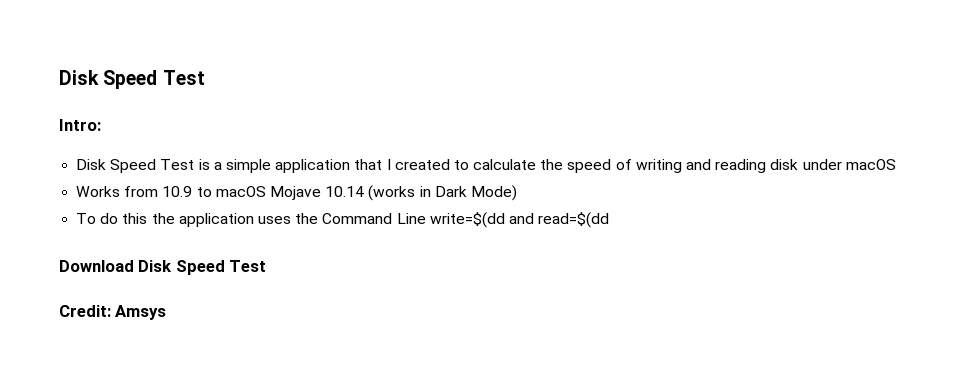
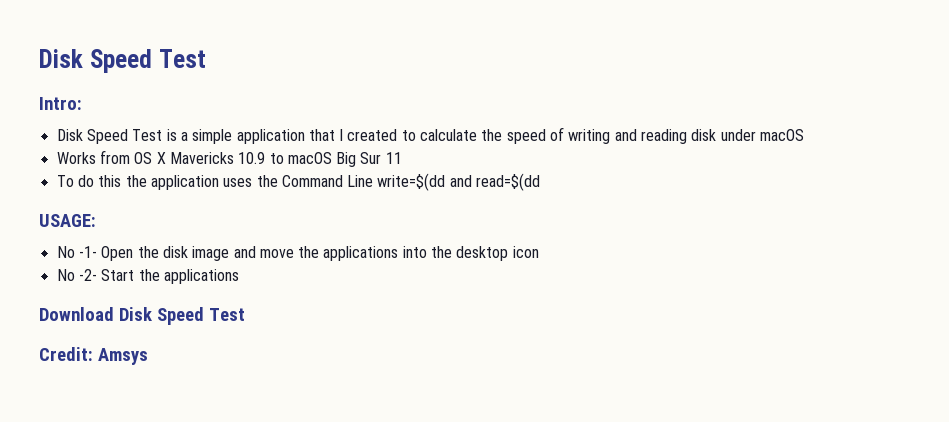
[162,185,517,201] 10.9 to macOS Mojave 10.14 (works in Dark Mode) -> [134,152,402,167] OS X Mavericks 10.9 to macOS Big Sur 11
(610, 220) none -> [39,214,96,227] [56,246,539,261] [56,269,239,284] // USAGE: // No -1- Open the disk image and move the applications into the desktop icon // No -2- Start the applications

